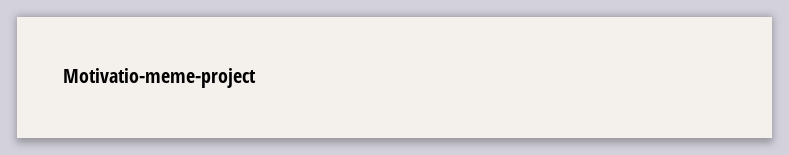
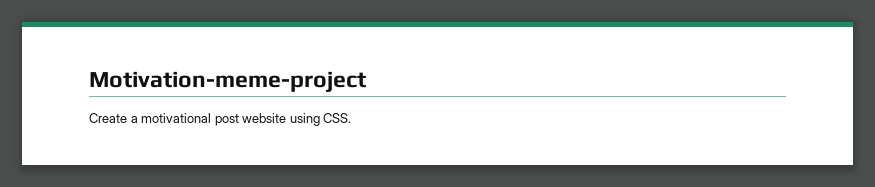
[63,68,256,88] Motivatio-meme-project -> [89,71,366,93] [89,113,352,126] Motivation-meme-project // Create a motivational post website using CSS.

